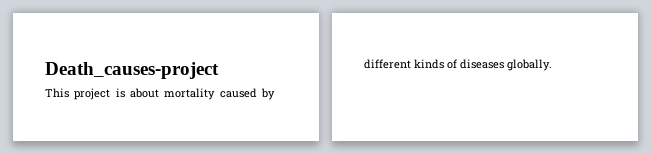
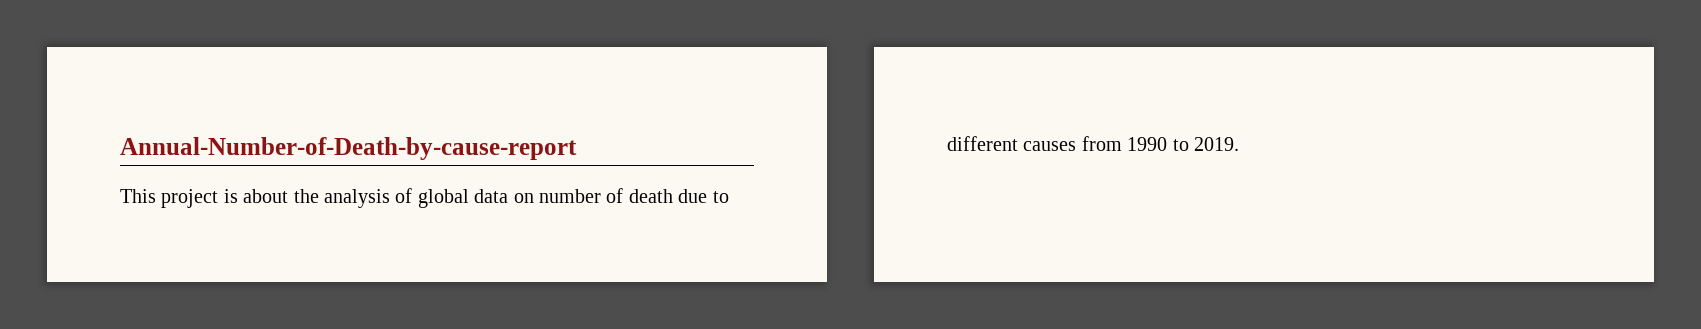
[45,62,219,79] Death_causes-project -> [120,137,577,160] Annual-Number-of-Death-by-cause-report
[164,88,275,100] [364,59,552,71] mortality caused by different kinds of diseases globally. -> [293,188,729,208] [947,136,1239,151] the analysis of global data on number of death due to different causes from 1990 to 2019.

